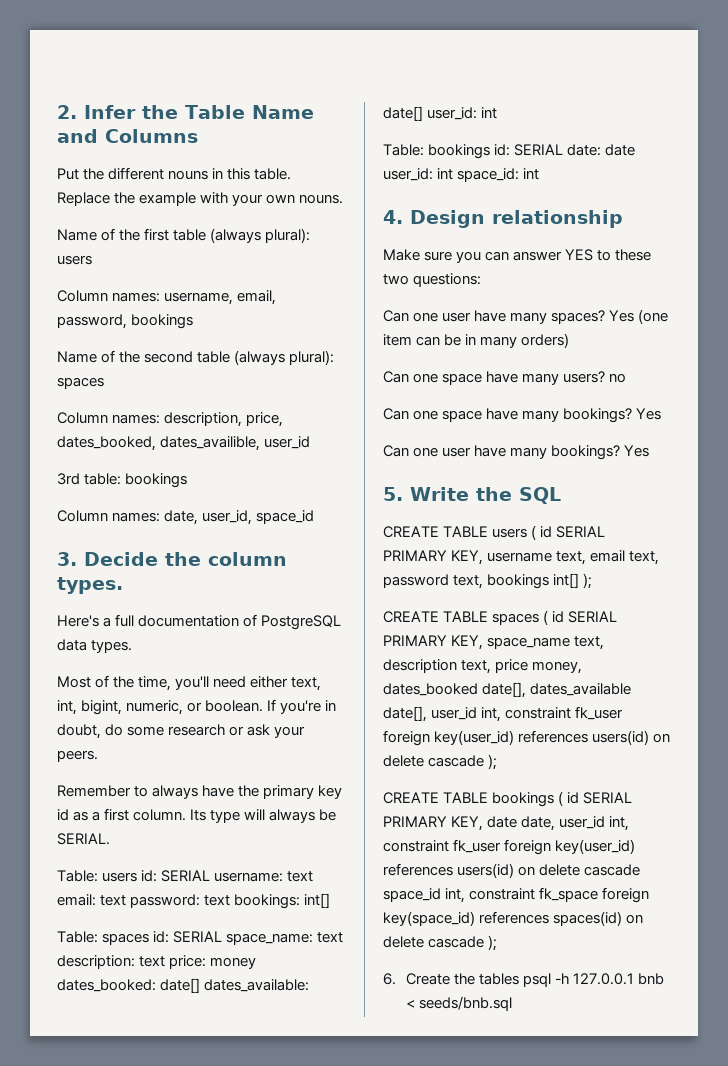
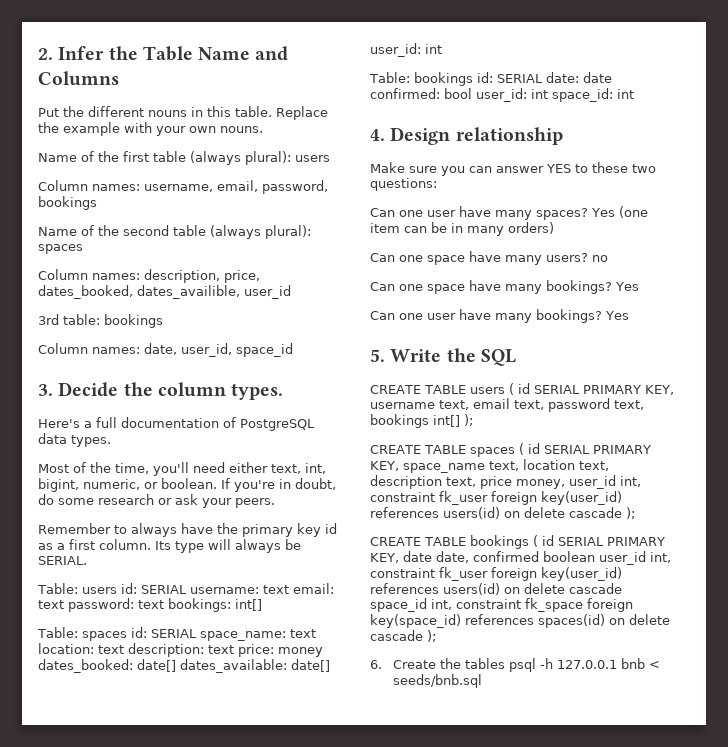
(344, 937) none -> [38,643,124,654] location: text
(636, 150) none -> [370,88,472,99] confirmed: bool
(605, 643) none -> [523,459,609,471] location text,
[383,682,632,698] [383,706,427,722] dates_booked date[], dates_available date[], -> (565, 484) none
(556, 823) none -> [473,551,595,562] confirmed boolean

